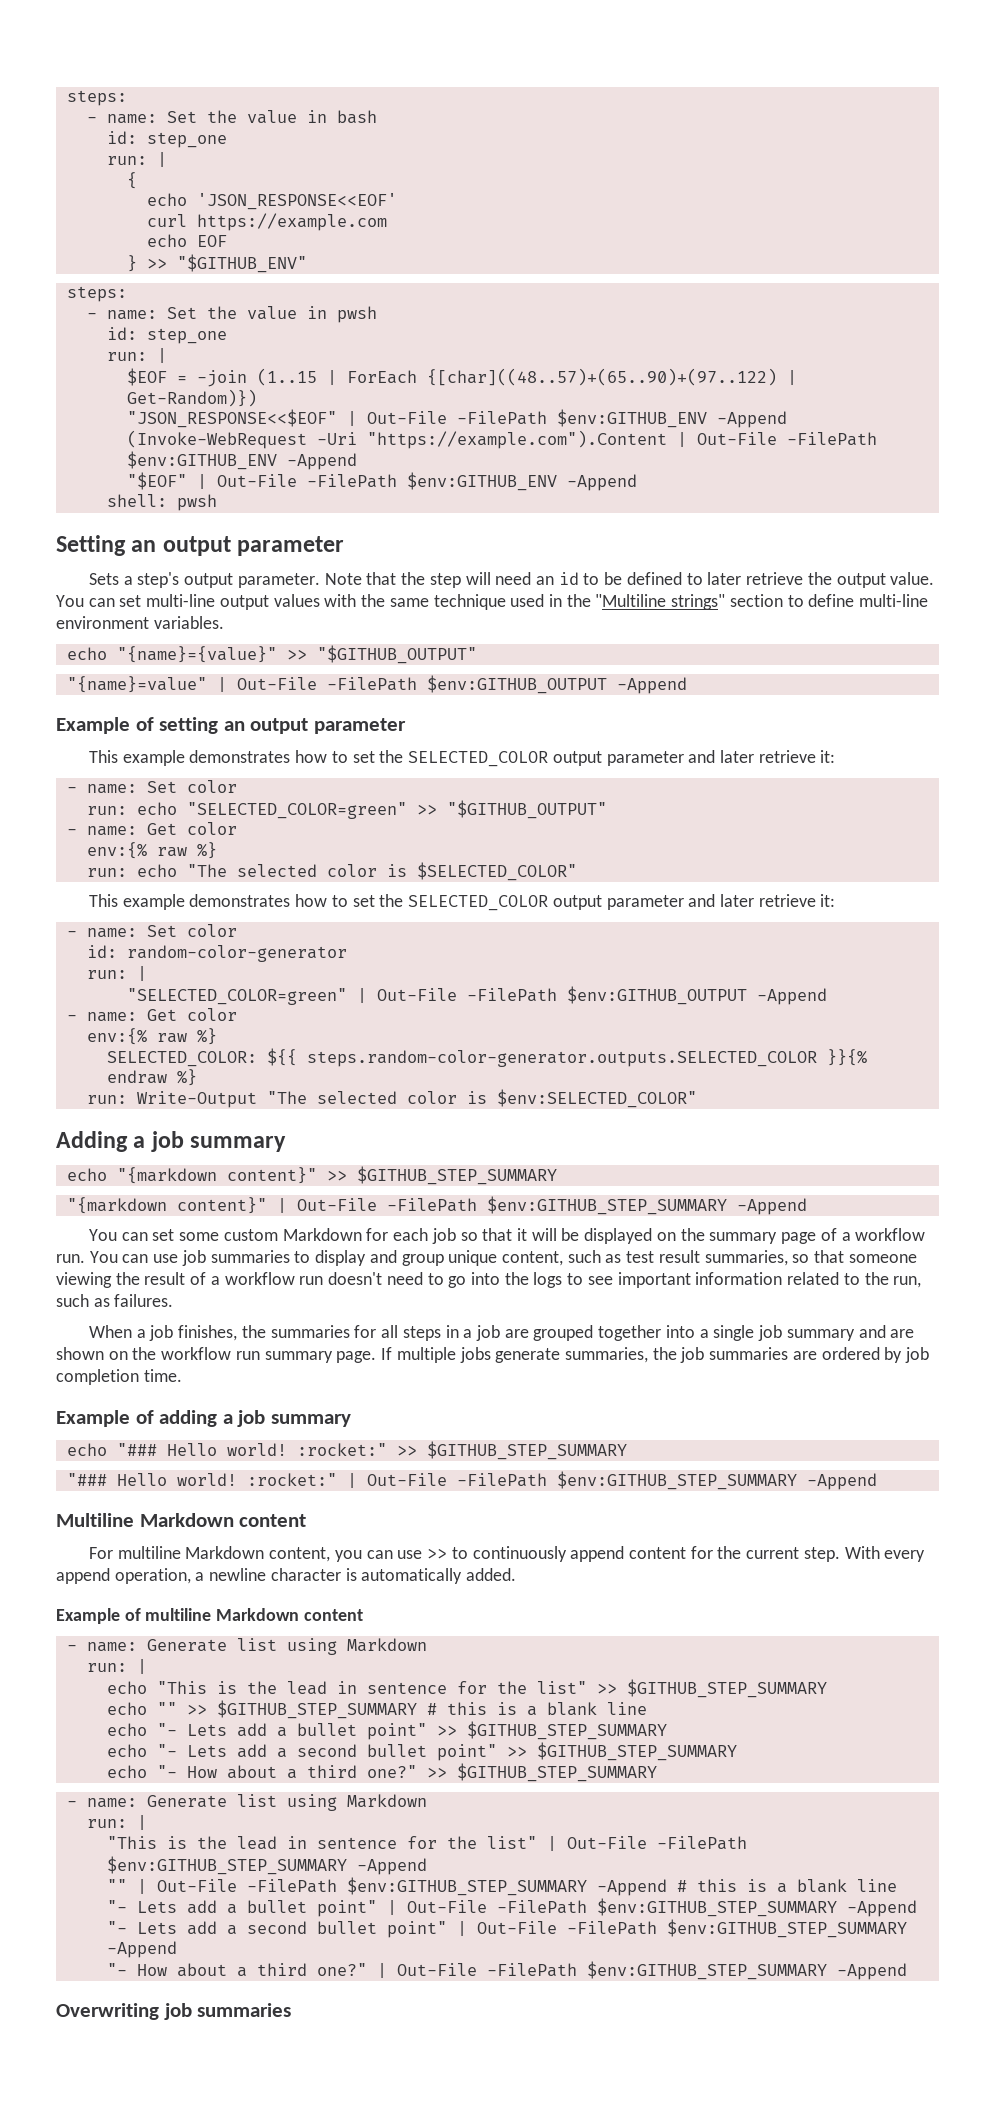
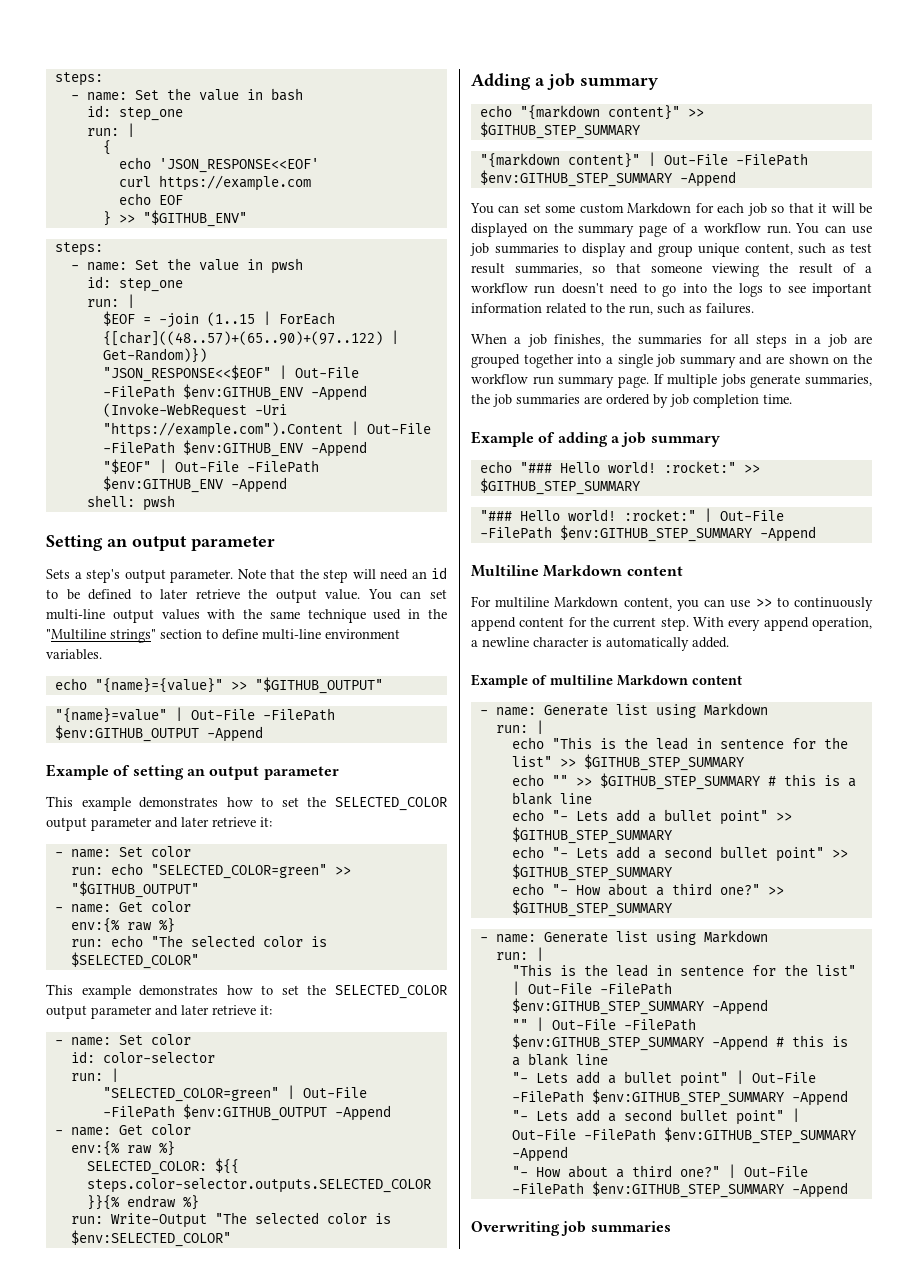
[126,945,347,962] random-color-generator -> [102,1052,215,1063] color-selector
[306,1050,817,1067] steps.random-color-generator.outputs.SELECTED_COLOR -> [86,1178,431,1193] steps.color-selector.outputs.SELECTED_COLOR

